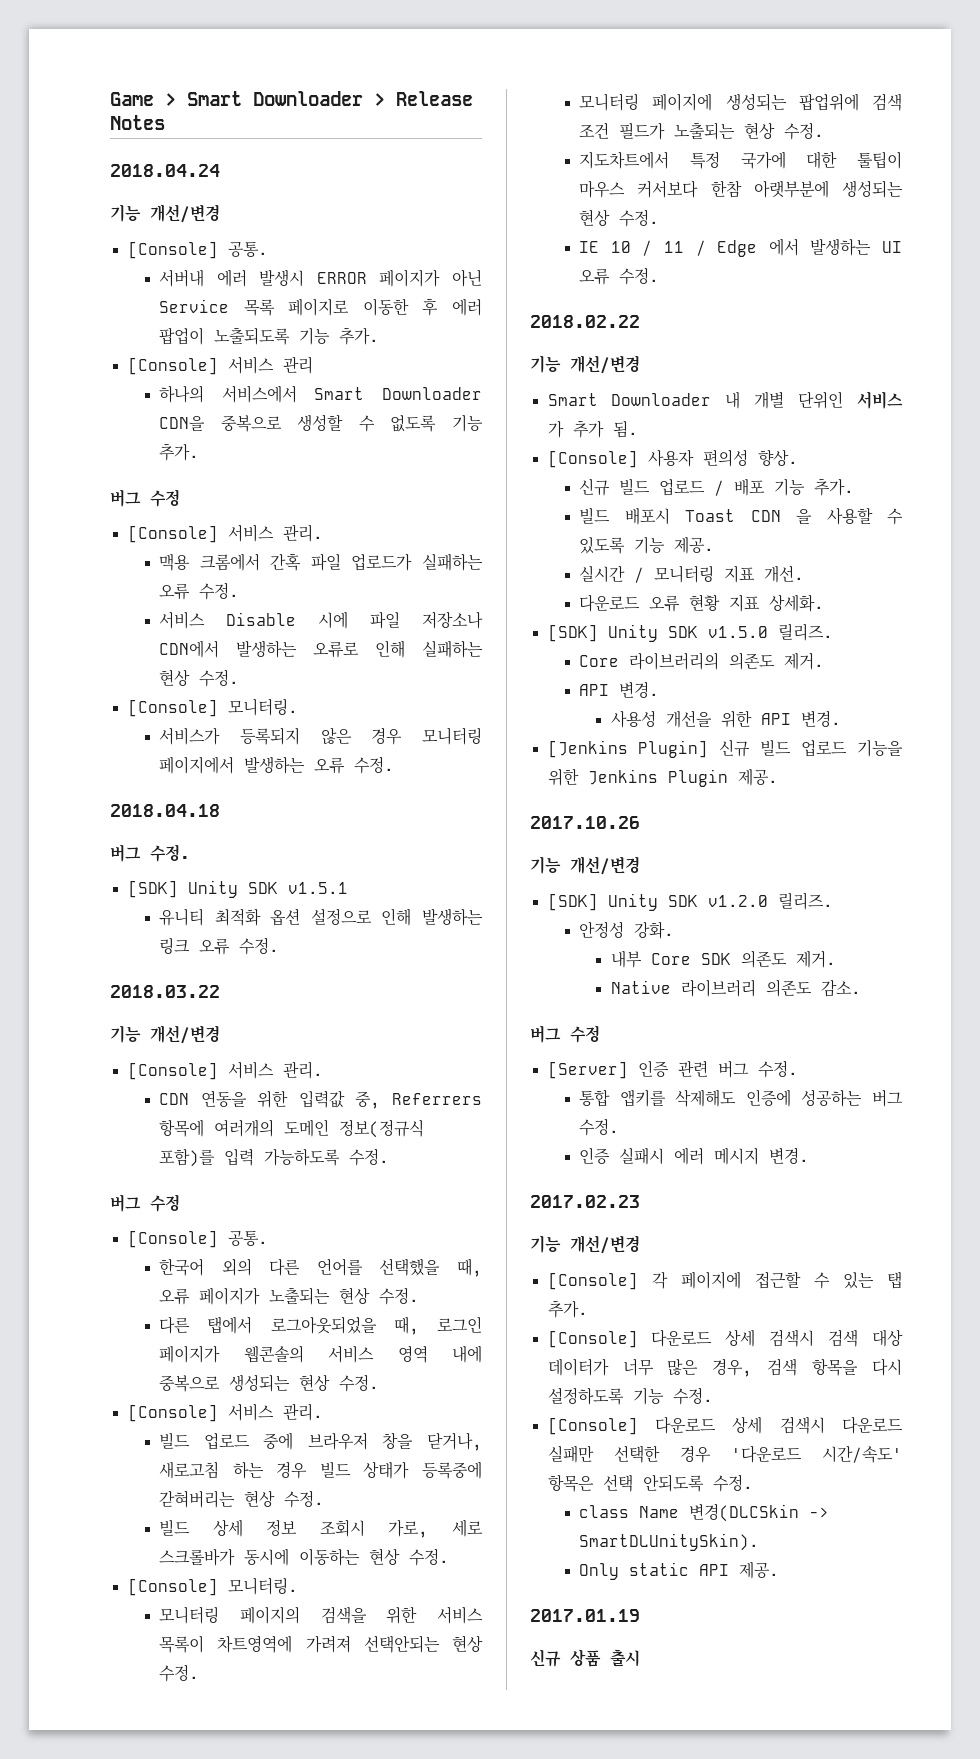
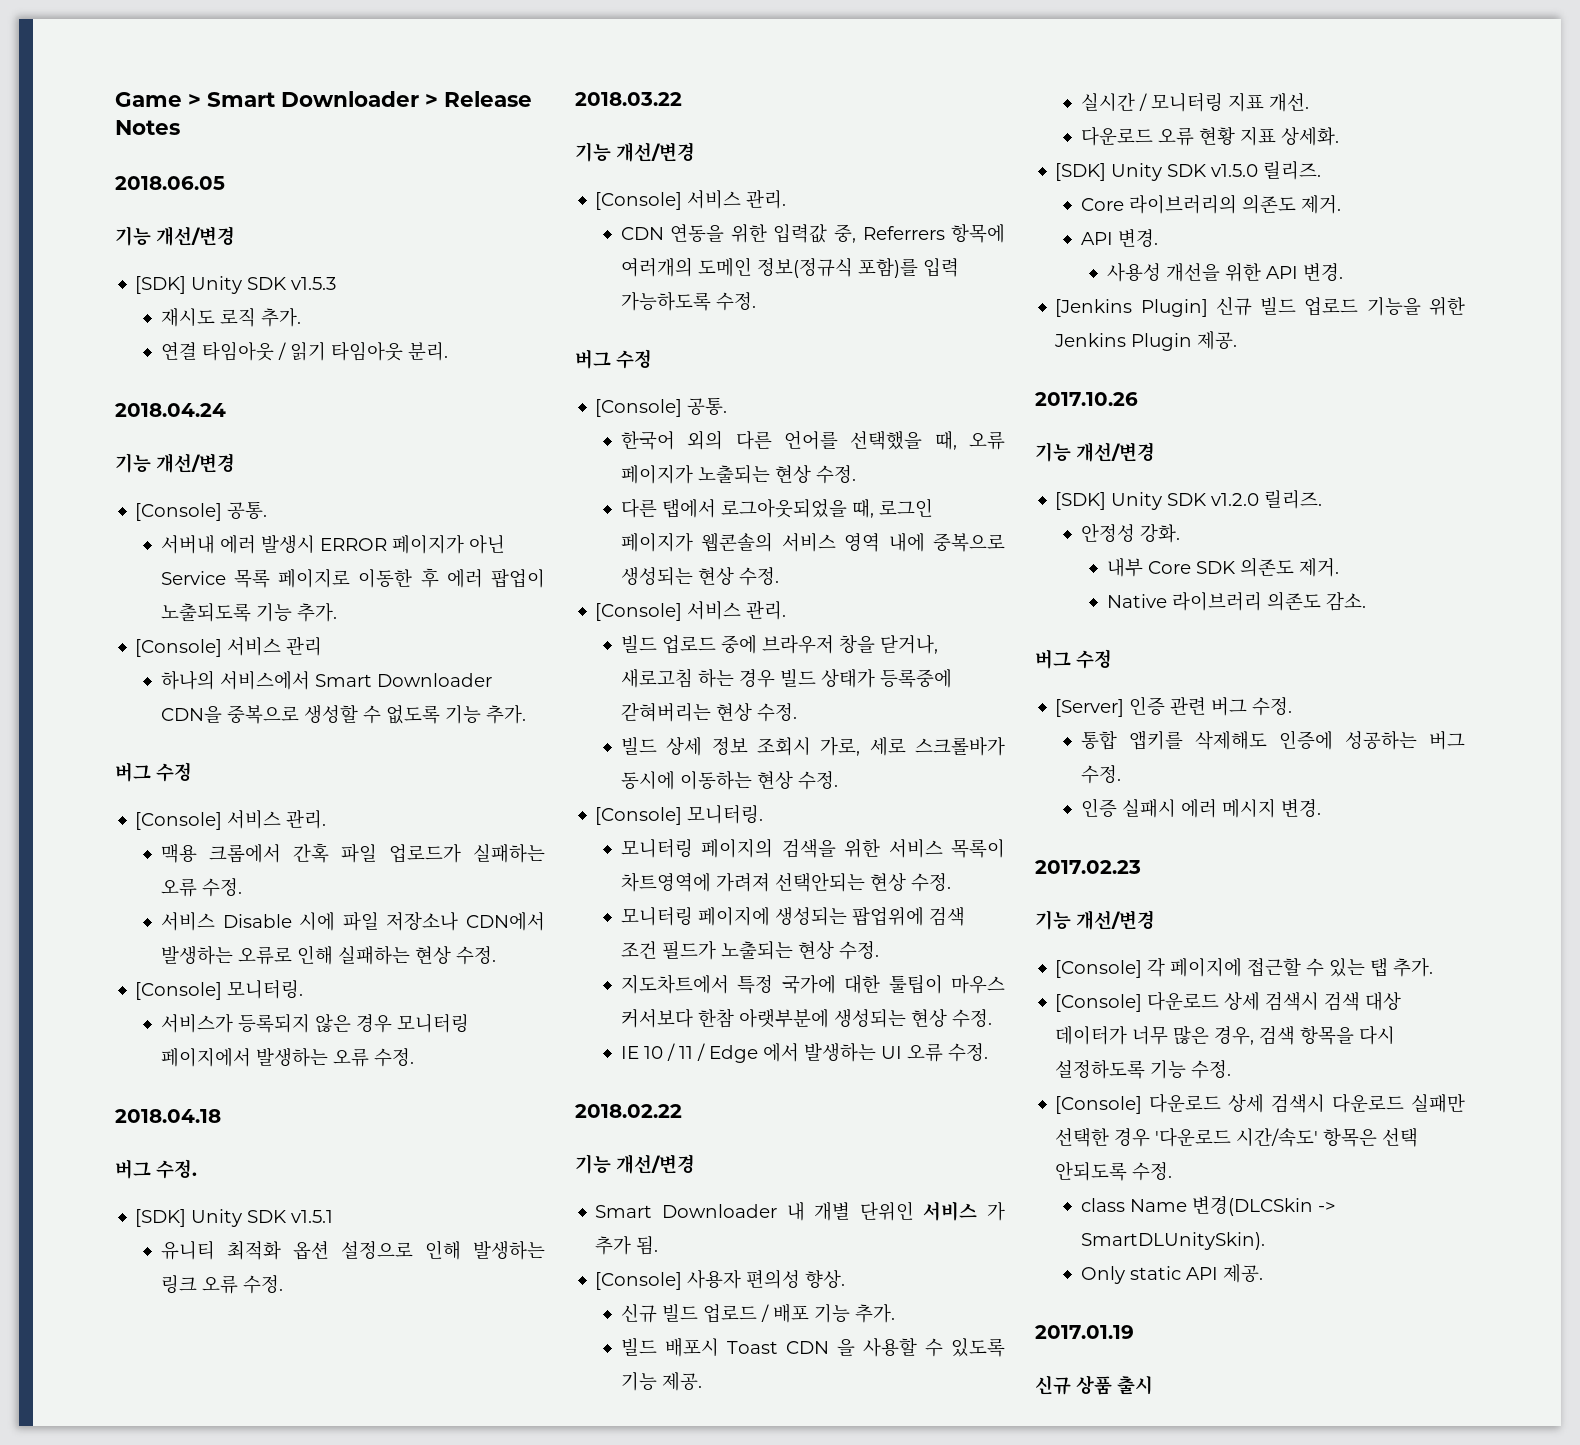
(165, 122) none -> [115,176,225,190] [115,226,235,246] [135,276,337,294] [160,308,301,327] [160,341,448,361] // 2018.06.05 // 기능 개선/변경 // [SDK] Unity SDK v1.5.3 // 재시도 로직 추가. // 연결 타임아웃 / 읽기 타임아웃 분리.

